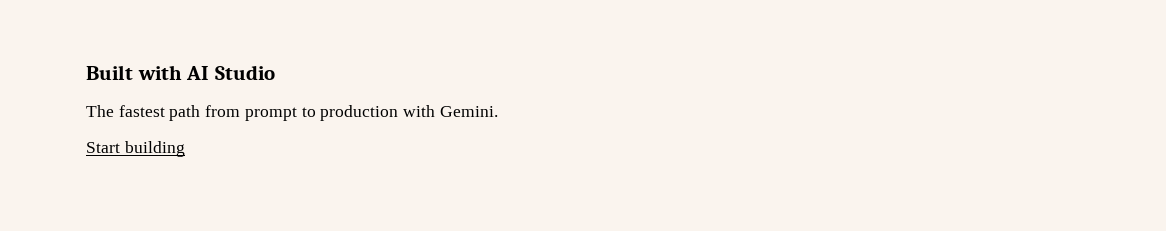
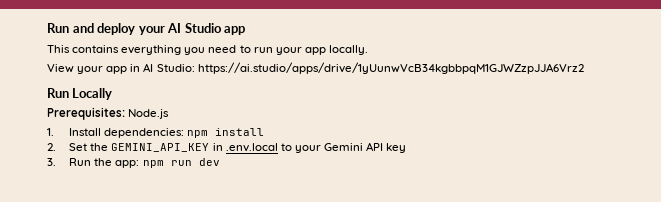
[86,65,276,80] [86,105,498,121] [86,141,185,157] Built with AI Studio // The fastest path from prompt to production with Gemini. // Start building -> [47,23,246,35] [47,45,368,55] [47,62,584,74] [47,88,113,100] [47,107,170,120] [47,128,265,138] [47,142,407,153] [47,158,220,168] Run and deploy your AI Studio app // This contains everything you need to run your app locally. // View your app in AI Studio: https://ai.studio/apps/drive/1yUunwVcB34kgbbpqM1GJWZzpJJA6Vrz2 // Run Locally // Prerequisites: Node.js // 1. Install dependencies: npm install // 2. Set the GEMINI_API_KEY in .env.local to your Gemini API key // 3. Run the app: npm run dev

